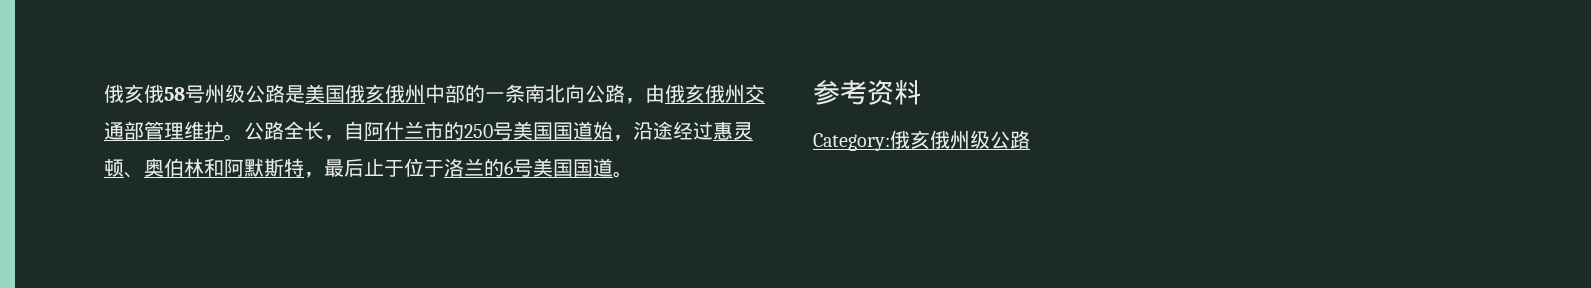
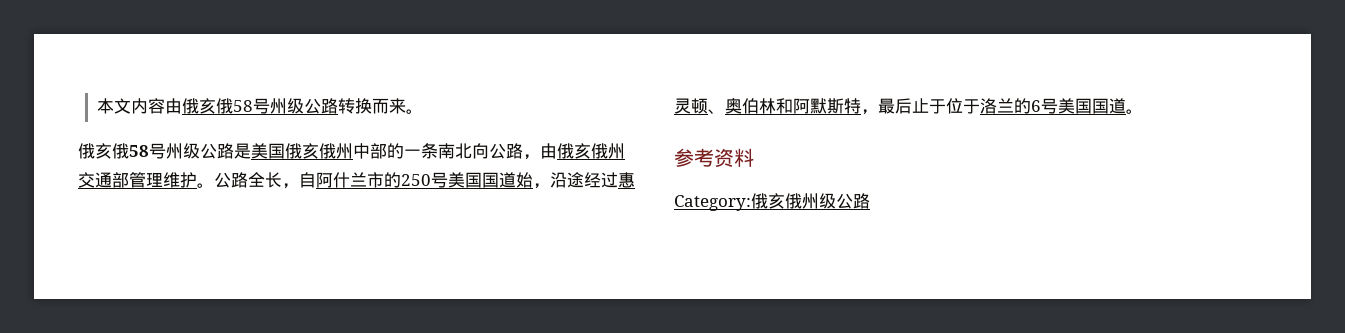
(104, 93) none -> [97,98,424,114] 本文内容由俄亥俄58号州级公路转换而来。 //

